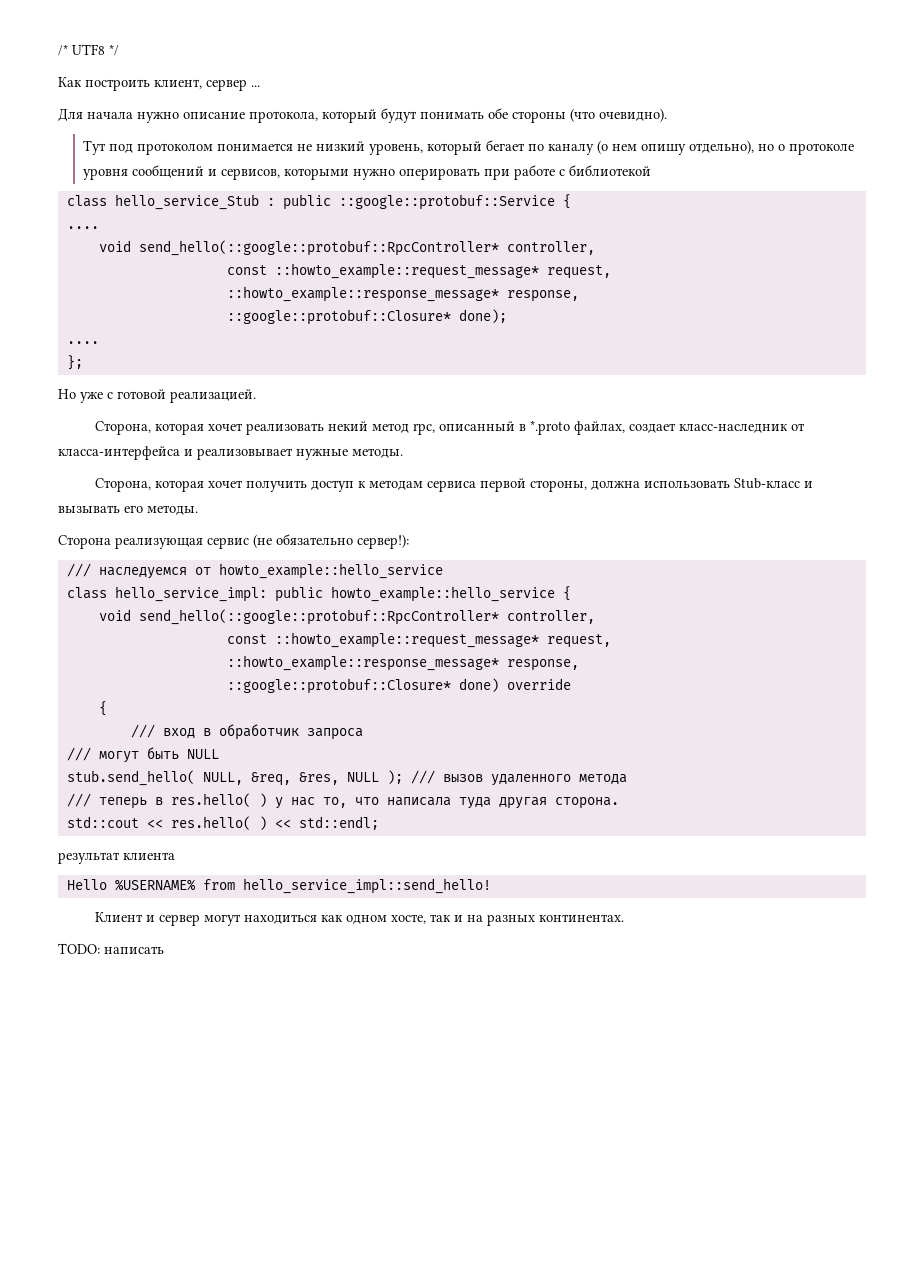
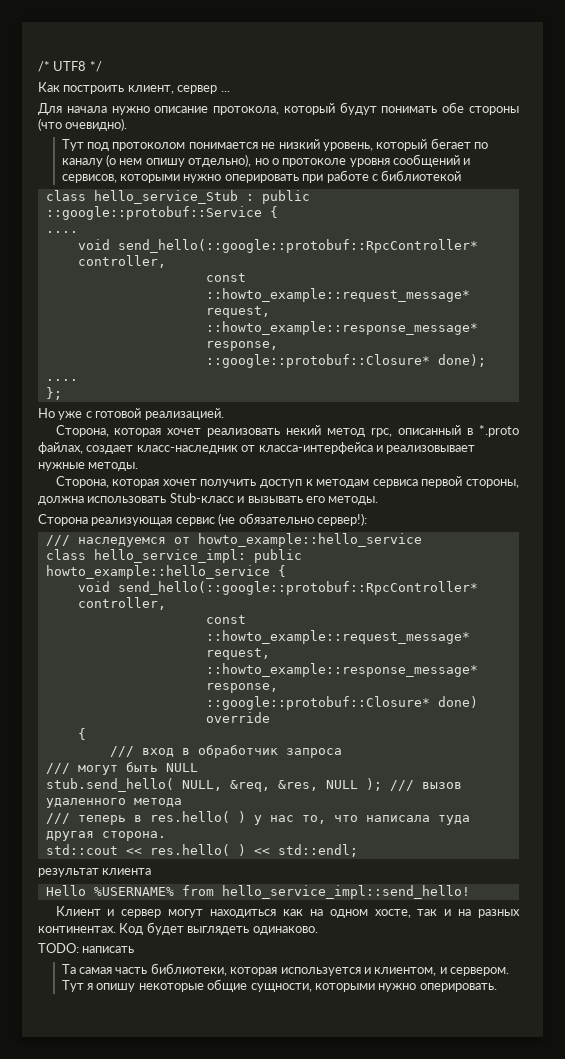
(344, 918) none -> [309,909,323,916] на
[58,943,164,954] // TODO: написать -> [119,922,318,935] [38,943,135,953] [61,963,510,976] [61,979,497,992] Код будет выглядеть одинаково. // TODO: написать // Та самая часть библиотеки, которая используется и клиентом, и сервером. Тут я опишу некоторые общие сущности, которыми нужно оперировать.

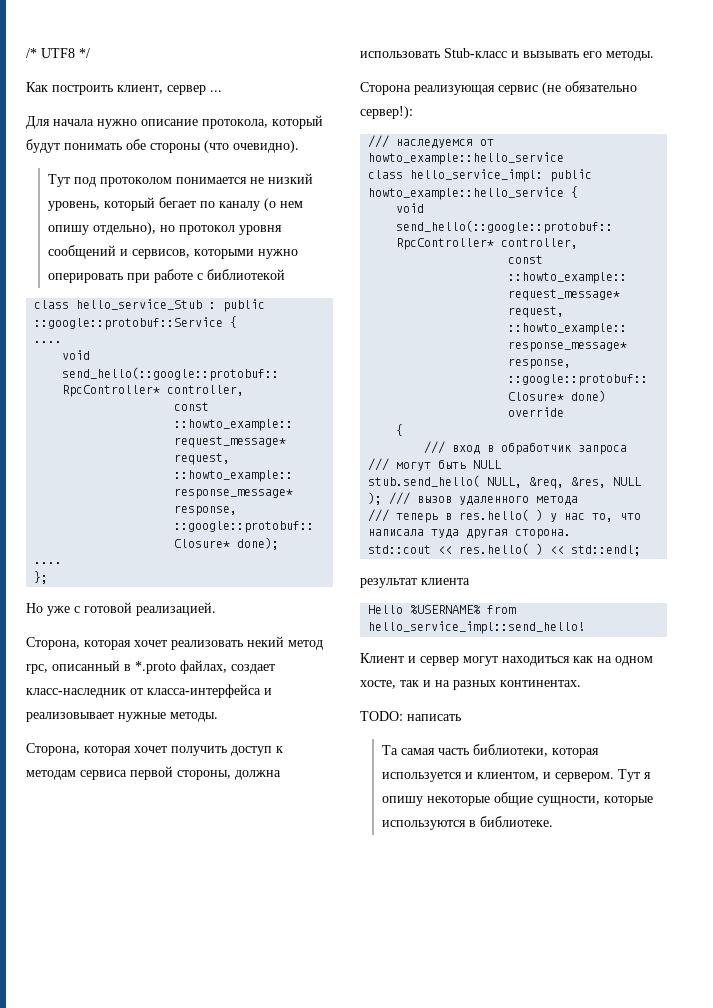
[271,158,347,167] о протоколе -> [178,225,235,235] протокол
[119,922,318,935] Код будет выглядеть одинаково. -> (581, 683) none
[314,983,497,992] которыми нужно оперировать. -> [603,796,653,806] [381,816,553,830] которые используются в библиотеке.

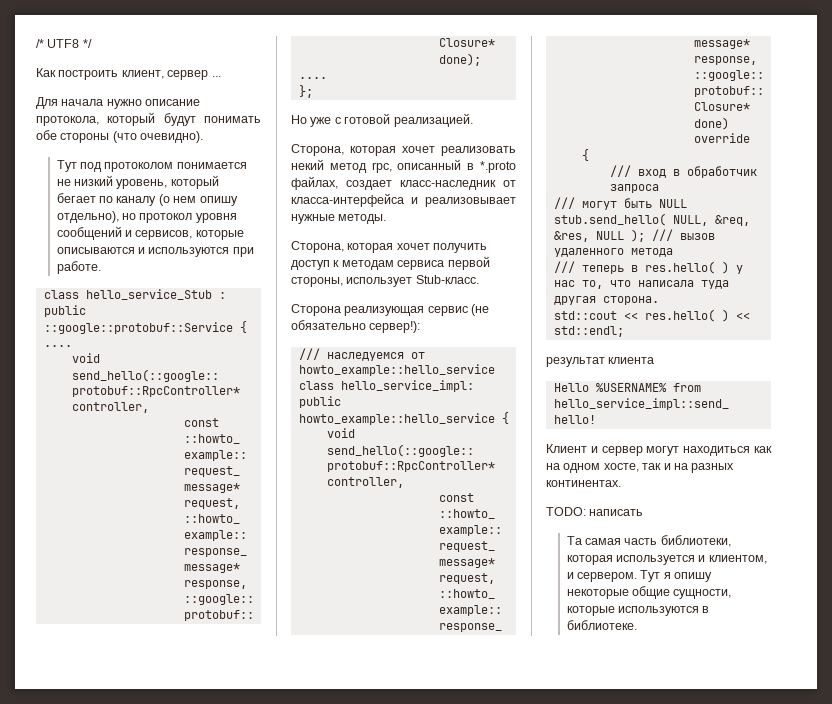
[193,249,298,259] [47,269,285,283] которыми нужно оперировать при работе с библиотекой -> [195,230,244,240] [56,247,254,257] [56,261,101,274] которые описываются и используются при работе.
[235,770,281,780] [360,48,654,61] должна использовать Stub-класс и вызывать его методы. -> [346,275,479,287] использует Stub-класс.

